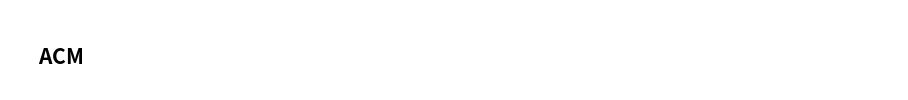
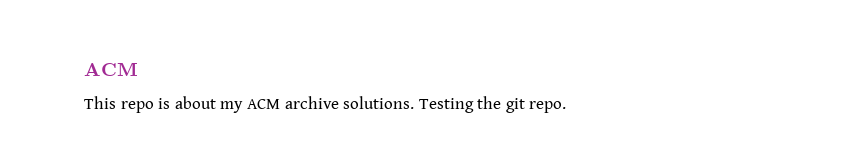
[38,48,84,64] ACM -> [84,62,138,76] [84,96,567,113] ACM // This repo is about my ACM archive solutions. Testing the git repo.

